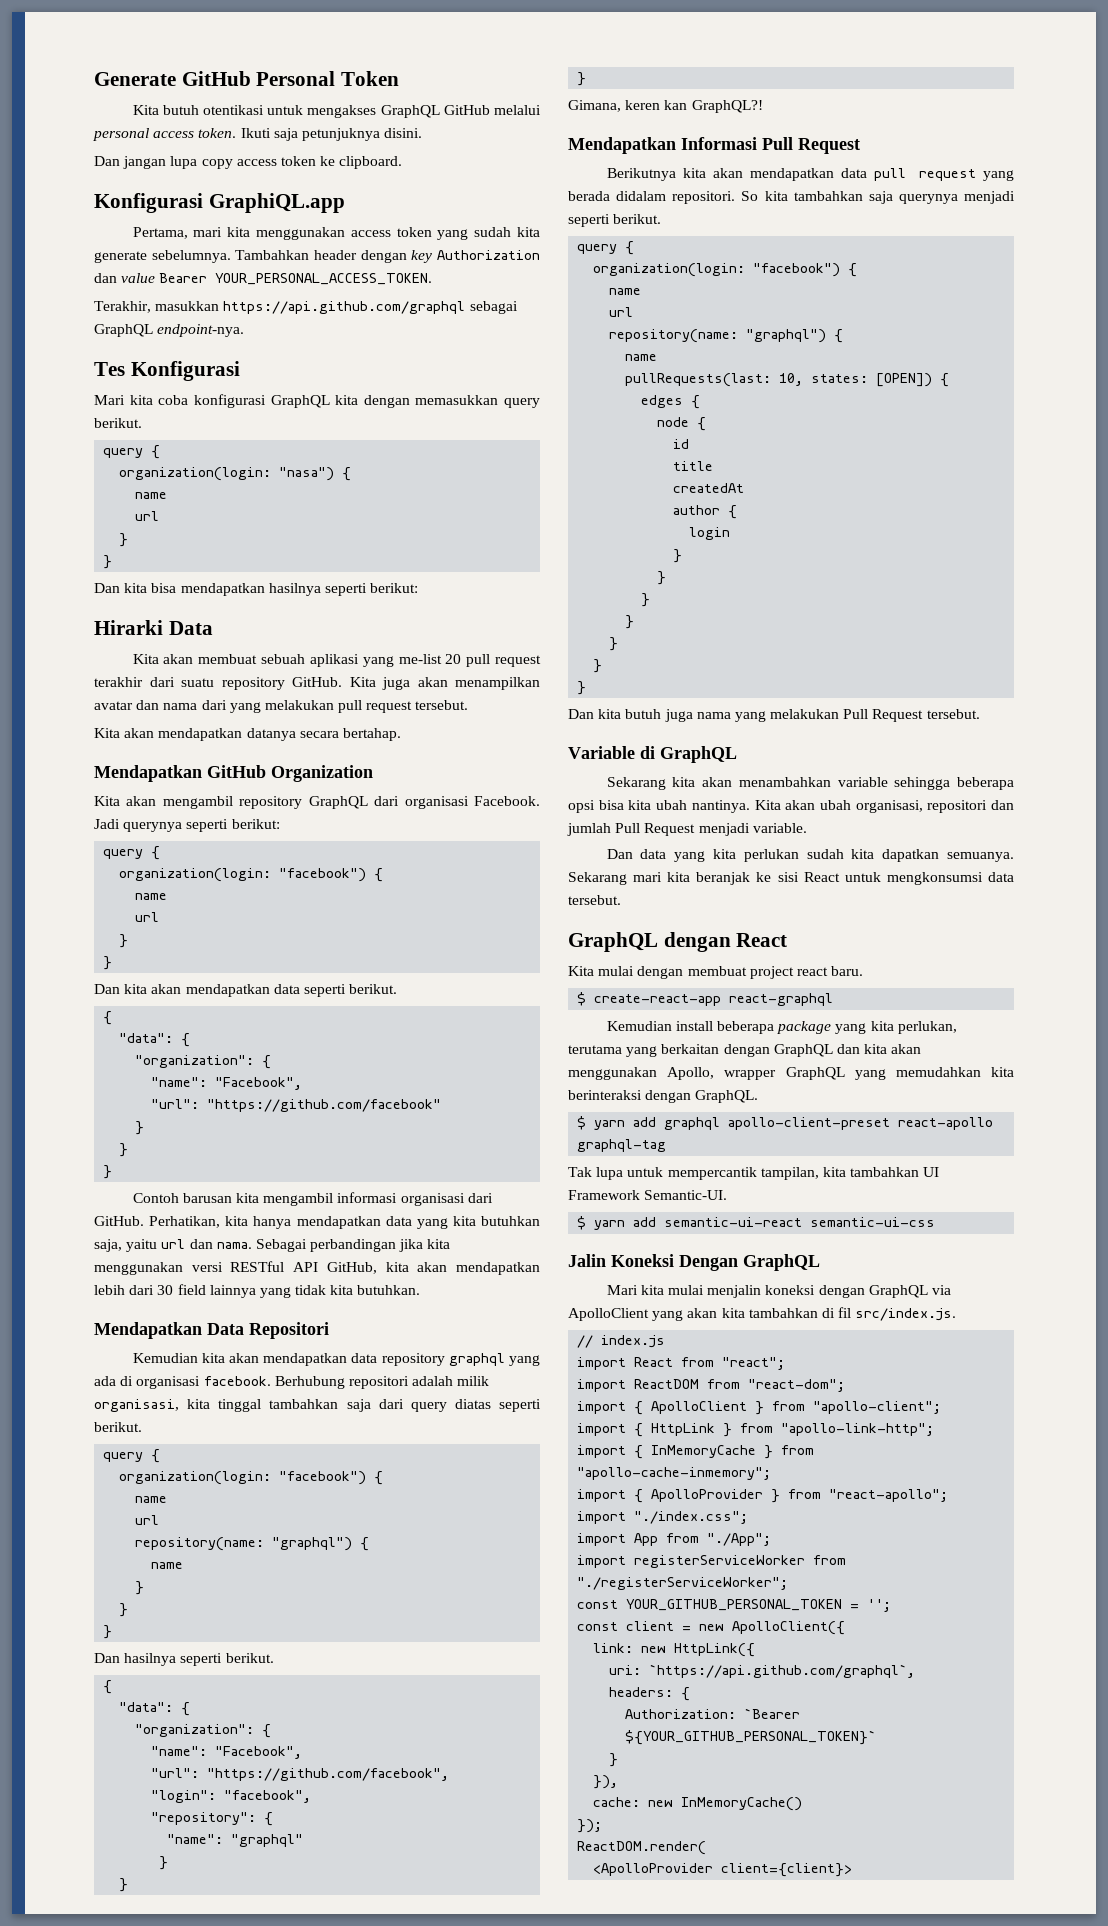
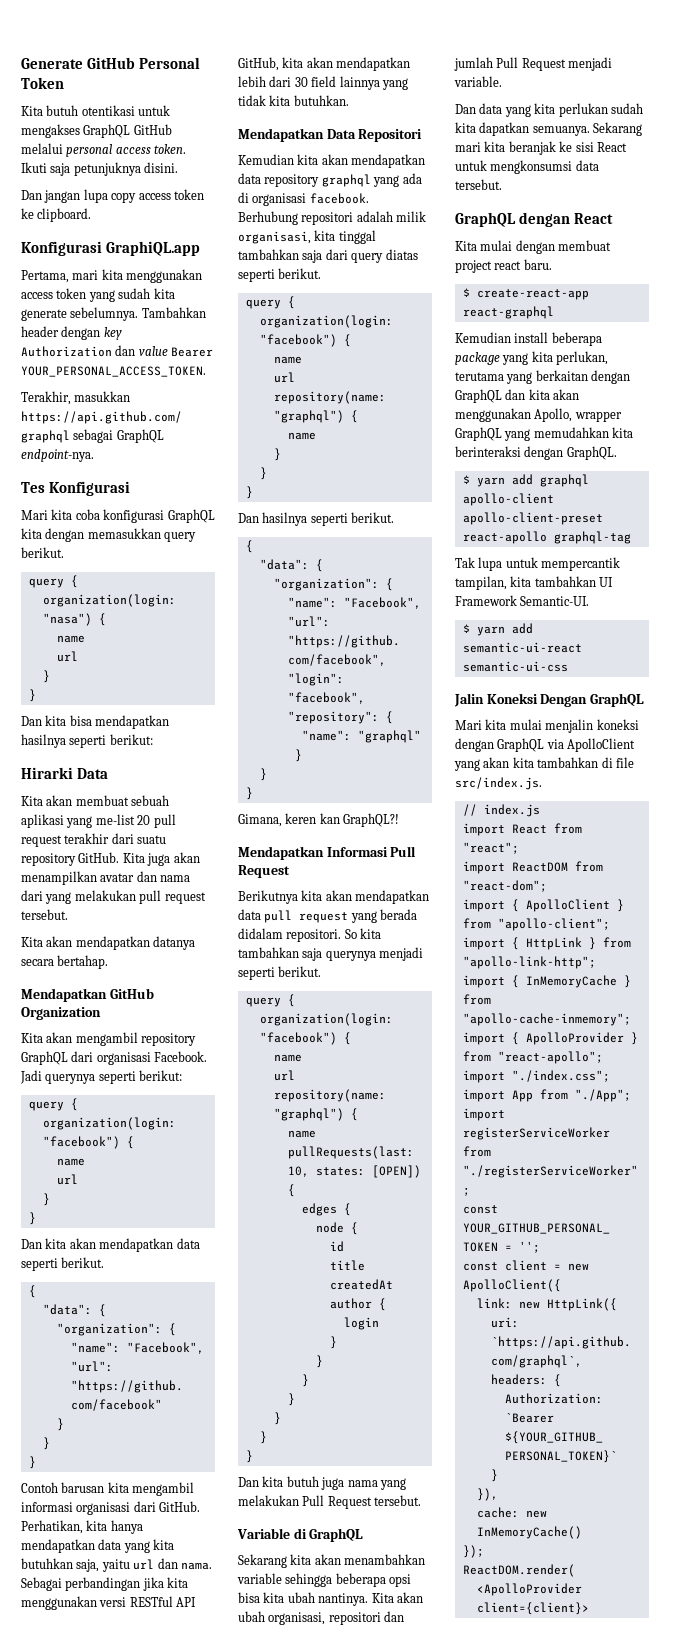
(721, 1123) none -> [462,493,554,506] apollo-client
[838,1307,852,1318] fil -> [615,757,634,768] file

